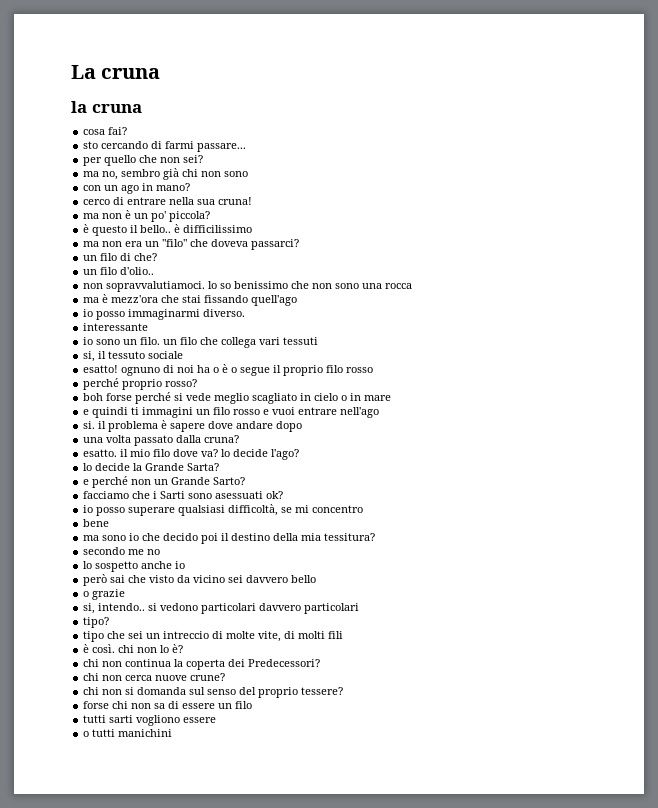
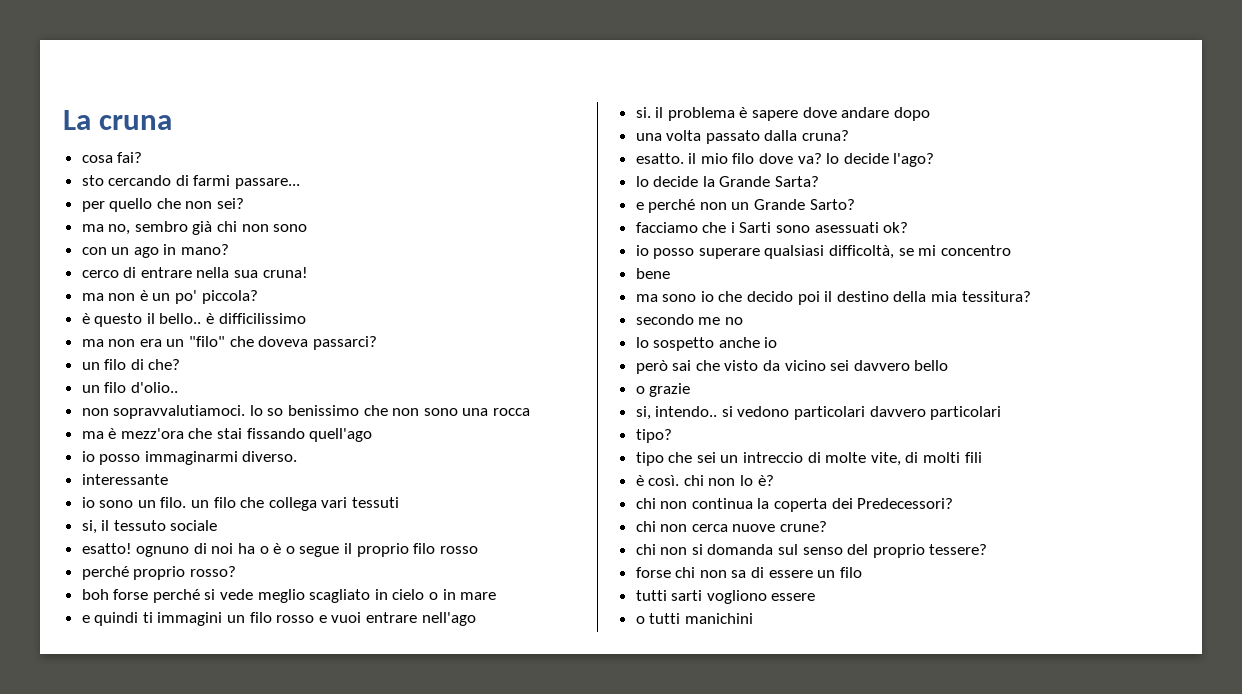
[71,101,142,113] // la cruna -> (173, 122) none

